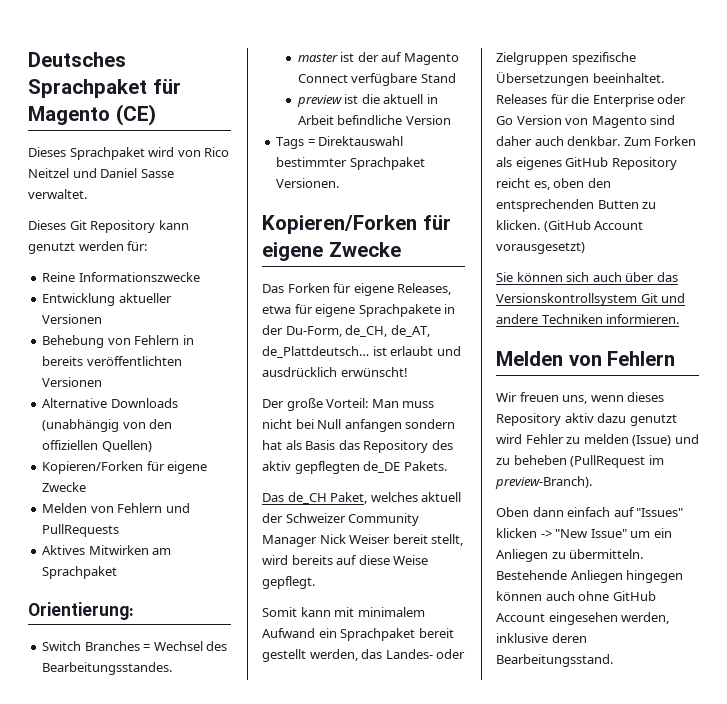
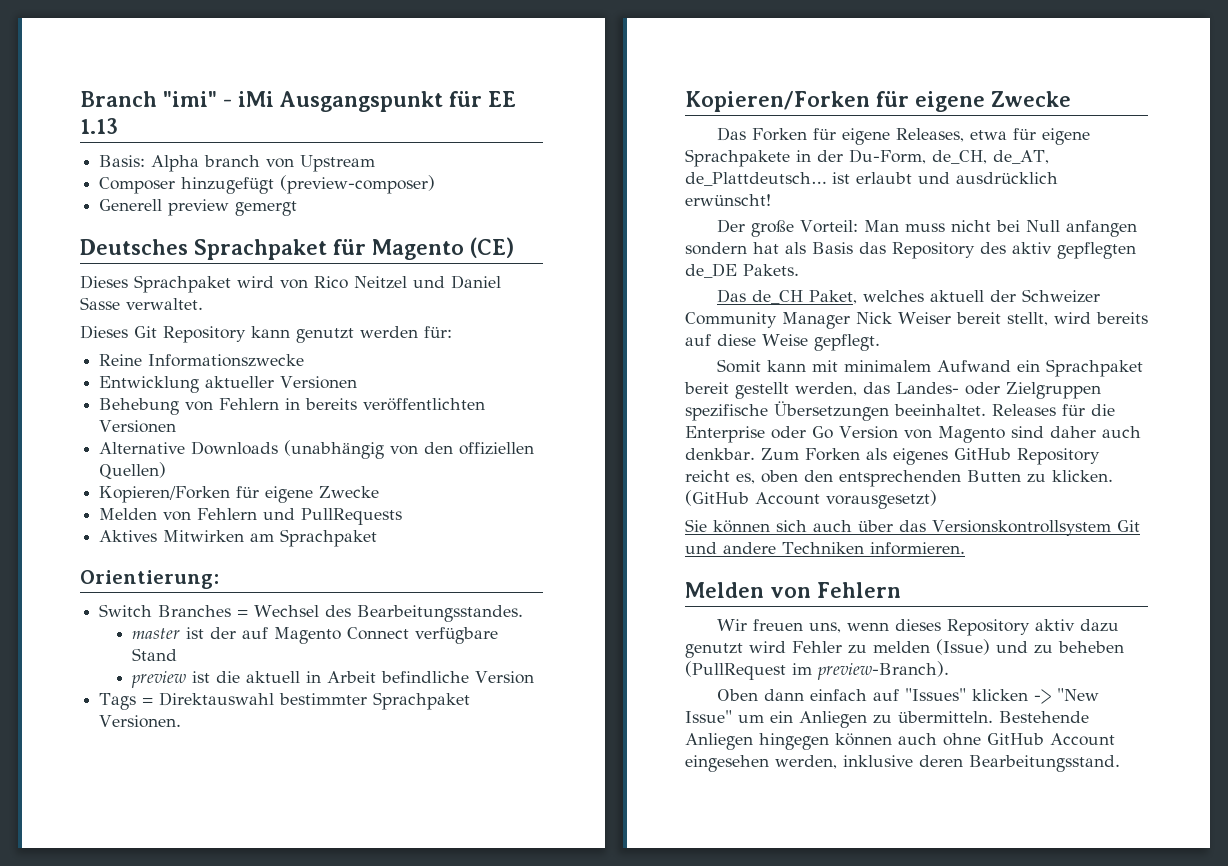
(28, 59) none -> [80,91,516,112] [80,118,118,134] [99,155,376,172] [99,175,436,194] [99,199,298,216] Branch "imi" - iMi Ausgangspunkt für EE 1.13 // Basis: Alpha branch von Upstream // Composer hinzugefügt (preview-composer) // Generell preview gemergt //

